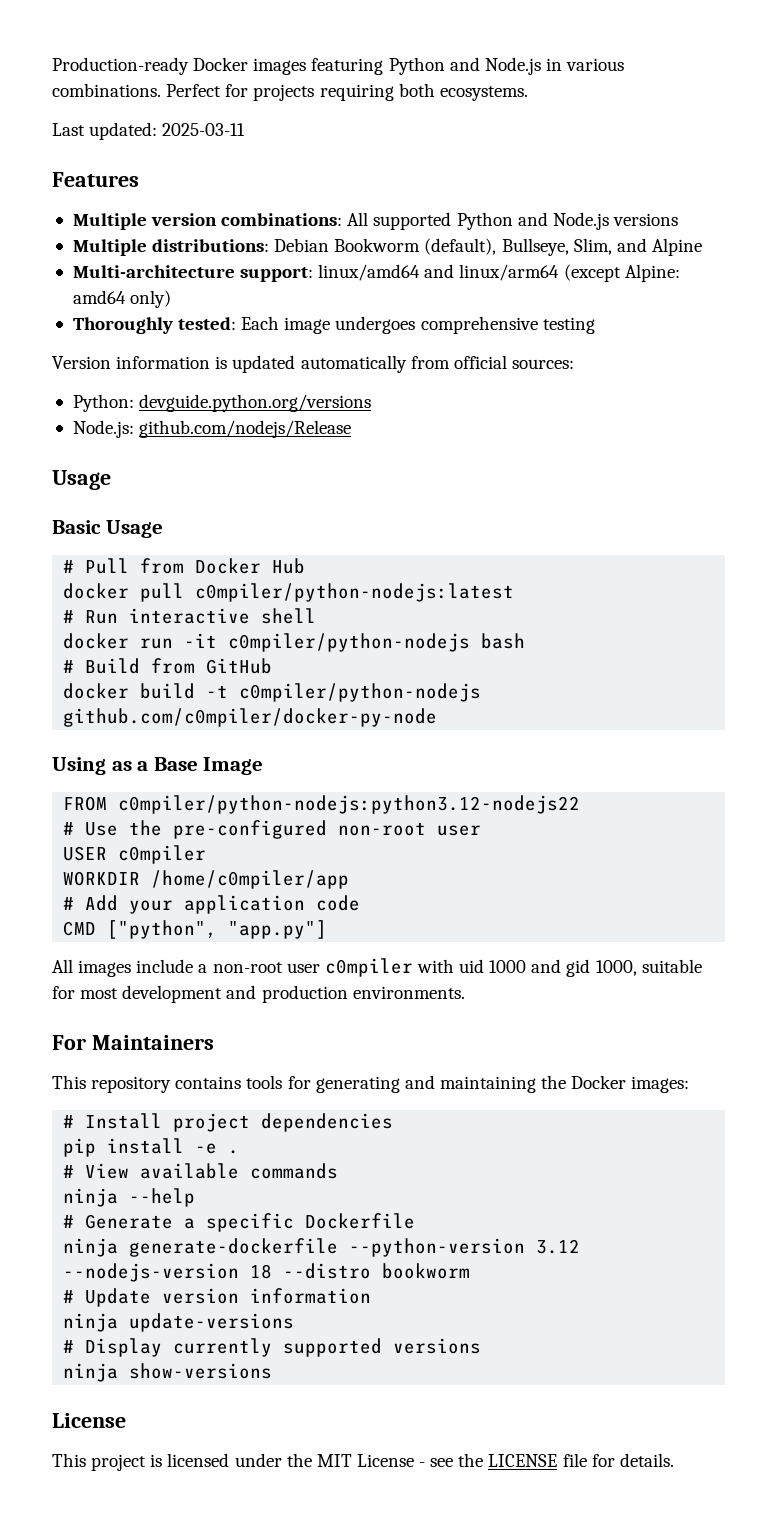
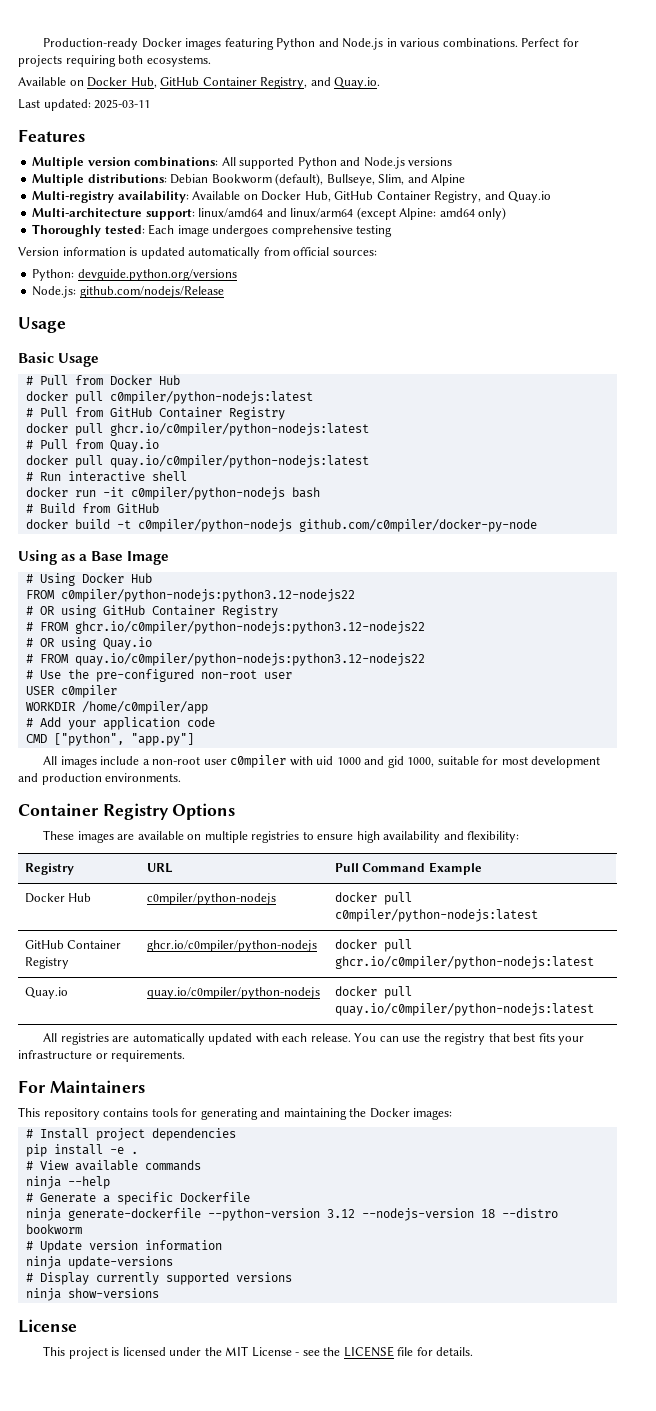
(528, 93) none -> [18,77,381,89] // Available on Docker Hub, GitHub Container Registry, and Quay.io.
(702, 247) none -> [32,191,552,203] // Multi-registry availability: Available on Docker Hub, GitHub Container Registry, and Quay.io
(515, 592) none -> [25,407,285,420] [25,423,369,436] [25,439,159,452] [25,455,369,468] // # Pull from GitHub Container Registry // docker pull ghcr.io/c0mpiler/python-nodejs:latest // # Pull from Quay.io // docker pull quay.io/c0mpiler/python-nodejs:latest
[63,795,581,814] FROM c0mpiler/python-nodejs:python3.12-nodejs22 -> [25,573,152,586] [25,589,355,602] [25,605,278,618] [25,621,425,634] [25,637,152,650] [25,653,425,666] # Using Docker Hub // FROM c0mpiler/python-nodejs:python3.12-nodejs22 // # OR using GitHub Container Registry // # FROM ghcr.io/c0mpiler/python-nodejs:python3.12-nodejs22 // # OR using Quay.io // # FROM quay.io/c0mpiler/python-nodejs:python3.12-nodejs22
(465, 992) none -> [18,803,236,820] [43,830,520,843] [24,863,74,875] [146,863,173,873] [334,862,482,875] [24,893,92,903] [146,893,276,905] [334,892,412,905] [334,909,538,922] [24,940,122,949] [24,957,69,969] [146,940,317,952] [334,939,412,952] [334,956,594,969] [24,987,68,999] [146,987,320,999] [334,986,412,999] [334,1003,594,1016] [43,1033,585,1045] [18,1050,186,1062] // Container Registry Options // These images are available on multiple registries to ensure high availability and flexibility: // Registry | URL | Pull Command Example // Docker Hub | c0mpiler/python-nodejs | docker pull c0mpiler/python-nodejs:latest // GitHub Container Registry | ghcr.io/c0mpiler/python-nodejs | docker pull ghcr.io/c0mpiler/python-nodejs:latest // Quay.io | quay.io/c0mpiler/python-nodejs | docker pull quay.io/c0mpiler/python-nodejs:latest // All registries are automatically updated with each release. You can use the registry that best fits your infrastructure or requirements.

